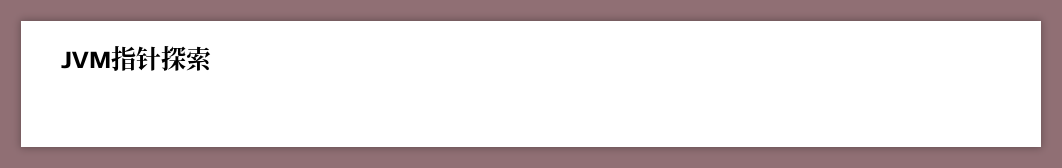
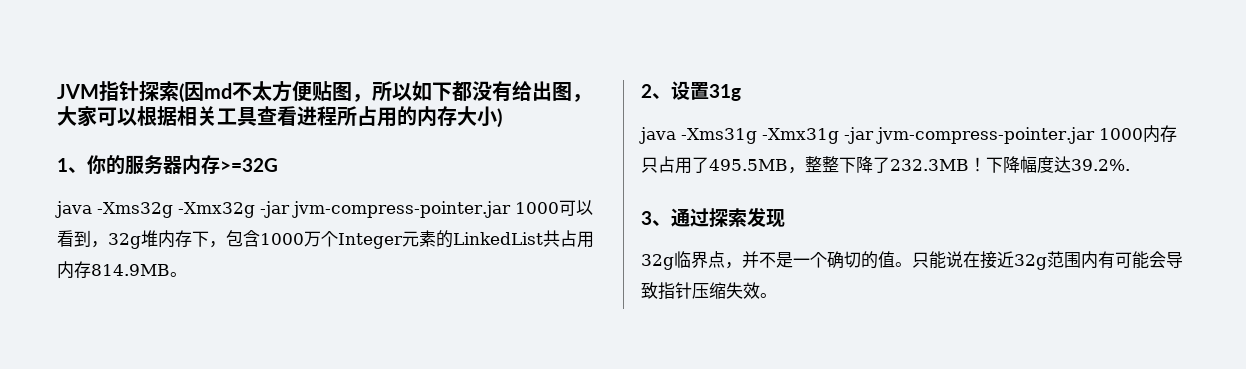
(211, 59) none -> [179,81,592,103] [57,106,502,128] [57,155,278,175] [55,200,593,218] [57,230,594,249] [57,261,187,279] [641,81,741,101] [639,125,1177,144] [641,156,1130,174] [641,207,785,228] [641,251,1183,270] [641,282,777,300] (因md不太方便贴图，所以如下都没有给出图，大家可以根据相关工具查看进程所占用的内存大小) // 1、你的服务器内存>=32G // java -Xms32g -Xmx32g -jar jvm-compress-pointer.jar 1000可以看到，32g堆内存下，包含1000万个Integer元素的LinkedList共占用内存814.9MB。 // 2、设置31g // java -Xms31g -Xmx31g -jar jvm-compress-pointer.jar 1000内存只占用了495.5MB，整整下降了232.3MB！下降幅度达39.2%. // 3、通过探索发现 // 32g临界点，并不是一个确切的值。只能说在接近32g范围内有可能会导致指针压缩失效。

